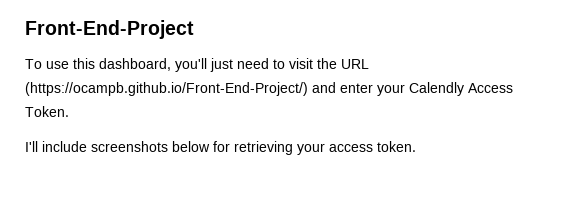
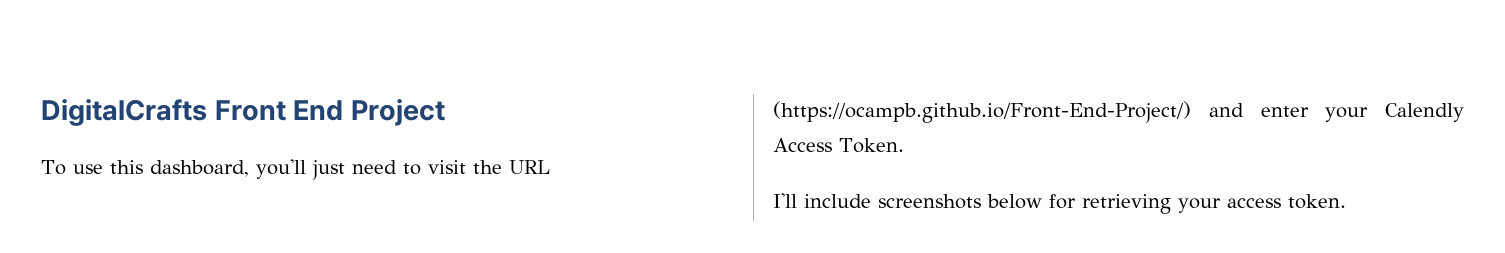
[25,20,194,39] Front-End-Project -> [41,99,445,126] DigitalCrafts Front End Project

